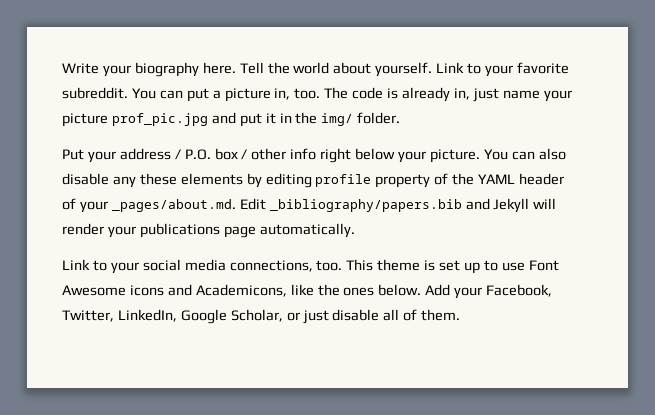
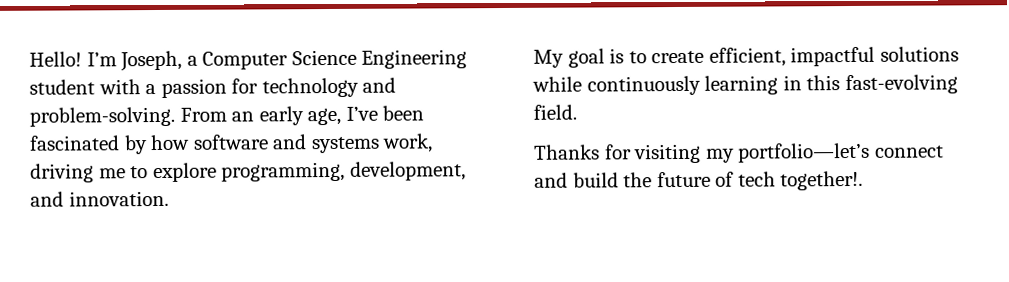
[62,62,569,77] [62,87,572,102] [62,112,401,127] [62,148,566,163] [62,173,565,188] [62,198,557,213] [62,223,355,238] [62,259,559,274] [62,284,553,299] [62,309,461,324] Write your biography here. Tell the world about yourself. Link to your favorite subreddit. You can put a picture in, too. The code is already in, just name your picture prof_pic.jpg and put it in the img/ folder. // Put your address / P.O. box / other info right below your picture. You can also disable any these elements by editing profile property of the YAML header of your _pages/about.md. Edit _bibliography/papers.bib and Jekyll will render your publications page automatically. // Link to your social media connections, too. This theme is set up to use Font Awesome icons and Academicons, like the ones below. Add your Facebook, Twitter, LinkedIn, Google Scholar, or just disable all of them. -> [29,49,468,72] [29,77,397,98] [29,105,425,127] [29,133,434,155] [30,161,466,183] [30,190,169,207] [533,46,959,68] [532,74,958,96] [533,104,577,120] [534,142,944,164] [534,170,864,191] Hello! I’m Joseph, a Computer Science Engineering student with a passion for technology and problem-solving. From an early age, I’ve been fascinated by how software and systems work, driving me to explore programming, development, and innovation. // My goal is to create efficient, impactful solutions while continuously learning in this fast-evolving field. // Thanks for visiting my portfolio—let’s connect and build the future of tech together!.

